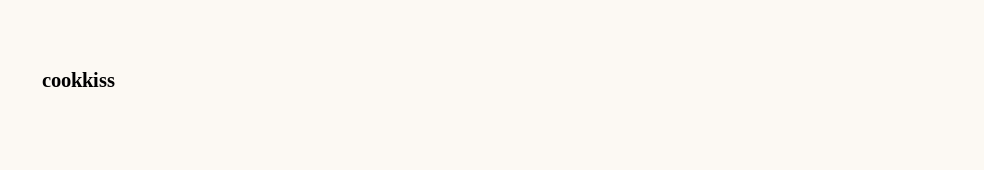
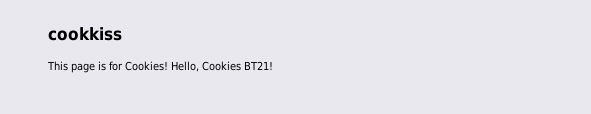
(115, 79) none -> [47,61,273,73] // This page is for Cookies! Hello, Cookies BT21!

